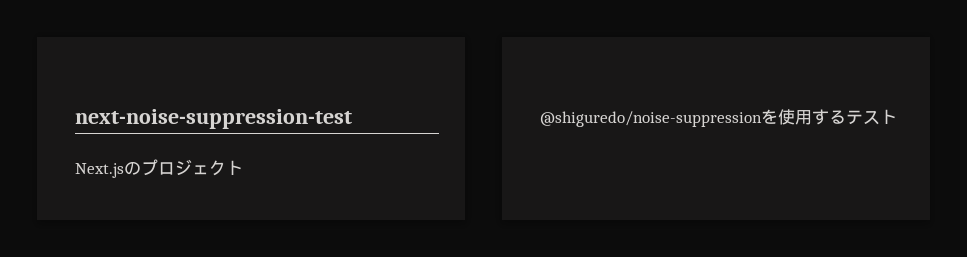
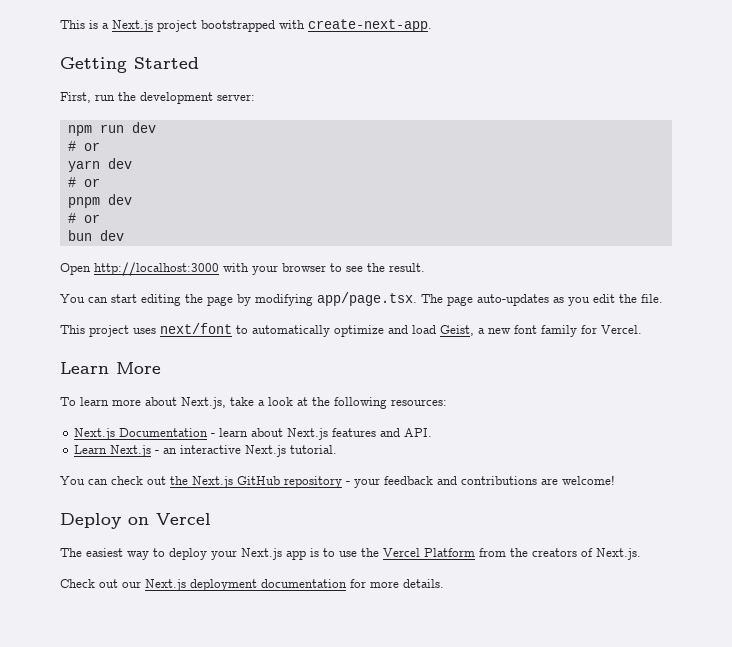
[75,109,352,129] [75,159,243,178] [540,109,897,127] next-noise-suppression-test // Next.jsのプロジェクト@shiguredo/noise-suppressionを使用するテスト -> [60,19,432,32] [60,57,199,73] [60,92,255,104] [67,122,156,136] [67,141,100,151] [67,158,132,172] [67,177,100,187] [67,194,132,208] [67,213,100,223] [67,230,124,241] [60,262,425,276] [60,292,663,306] [60,323,642,337] [60,362,161,374] [60,397,447,409] [74,428,433,440] [74,445,338,457] [60,475,615,488] [60,513,211,529] [60,548,641,560] [60,579,444,591] This is a Next.js project bootstrapped with create-next-app. // Getting Started // First, run the development server: // npm run dev // # or // yarn dev // # or // pnpm dev // # or // bun dev // Open http://localhost:3000 with your browser to see the result. // You can start editing the page by modifying app/page.tsx. The page auto-updates as you edit the file. // This project uses next/font to automatically optimize and load Geist, a new font family for Vercel. // Learn More // To learn more about Next.js, take a look at the following resources: // Next.js Documentation - learn about Next.js features and API. // Learn Next.js - an interactive Next.js tutorial. // You can check out the Next.js GitHub repository - your feedback and contributions are welcome! // Deploy on Vercel // The easiest way to deploy your Next.js app is to use the Vercel Platform from the creators of Next.js. // Check out our Next.js deployment documentation for more details.

